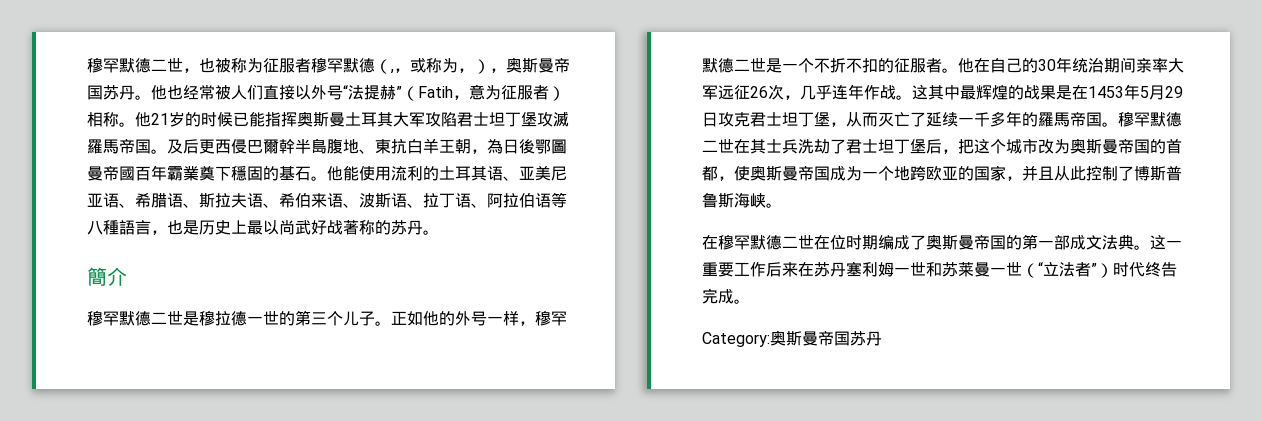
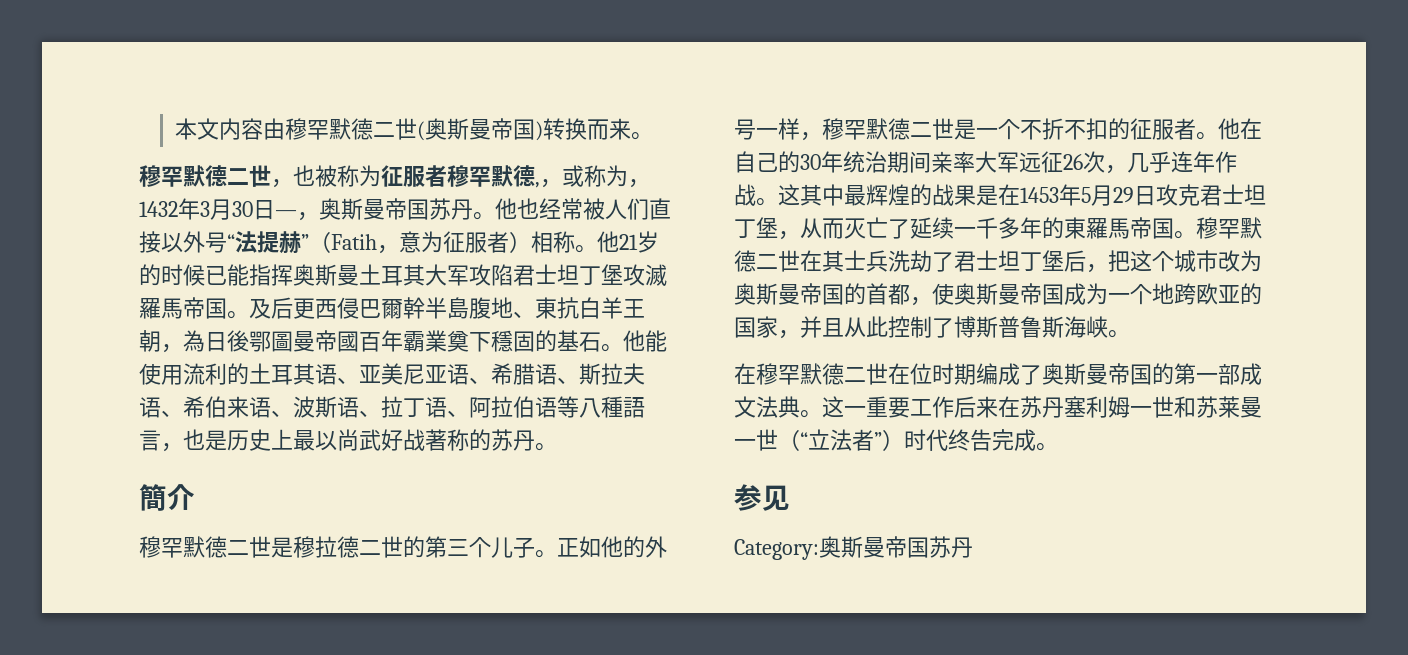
(87, 65) none -> [175,118,654,141] 本文内容由穆罕默德二世(奥斯曼帝国)转换而来。 //
[375,59,391,74] （ -> (535, 176) none
[474,59,490,74] ） -> [139,198,297,220] 1432年3月30日—
[247,317,263,324] 一 -> [359,540,381,555] 二
(1038, 119) none -> [1064,217,1086,239] 東
(750, 301) none -> [734,484,790,511] // 参见

